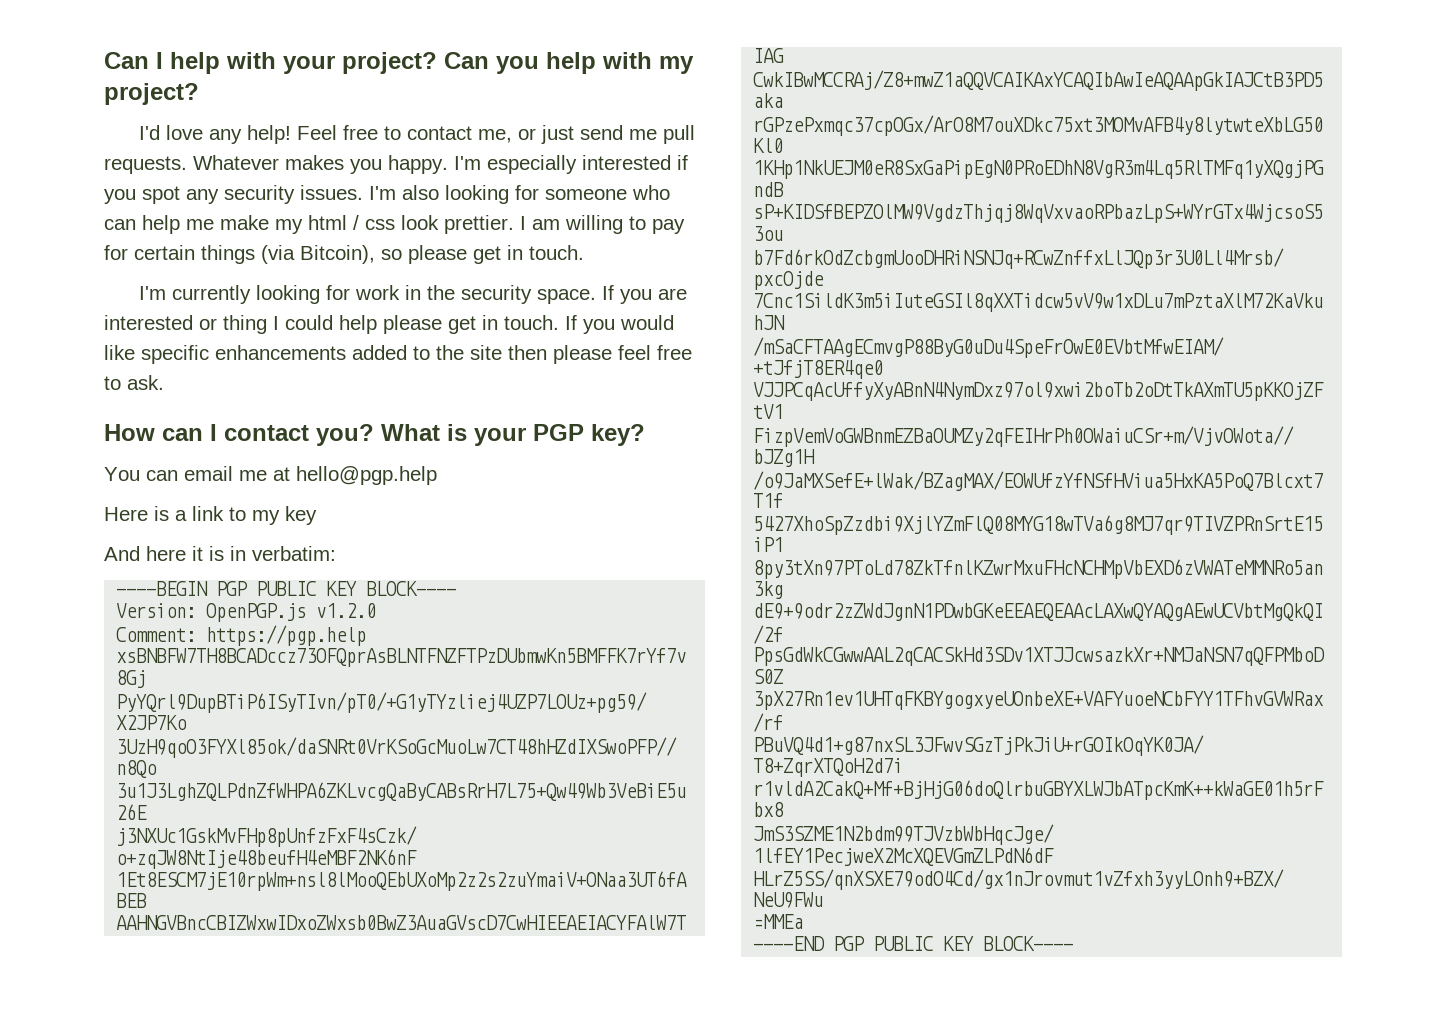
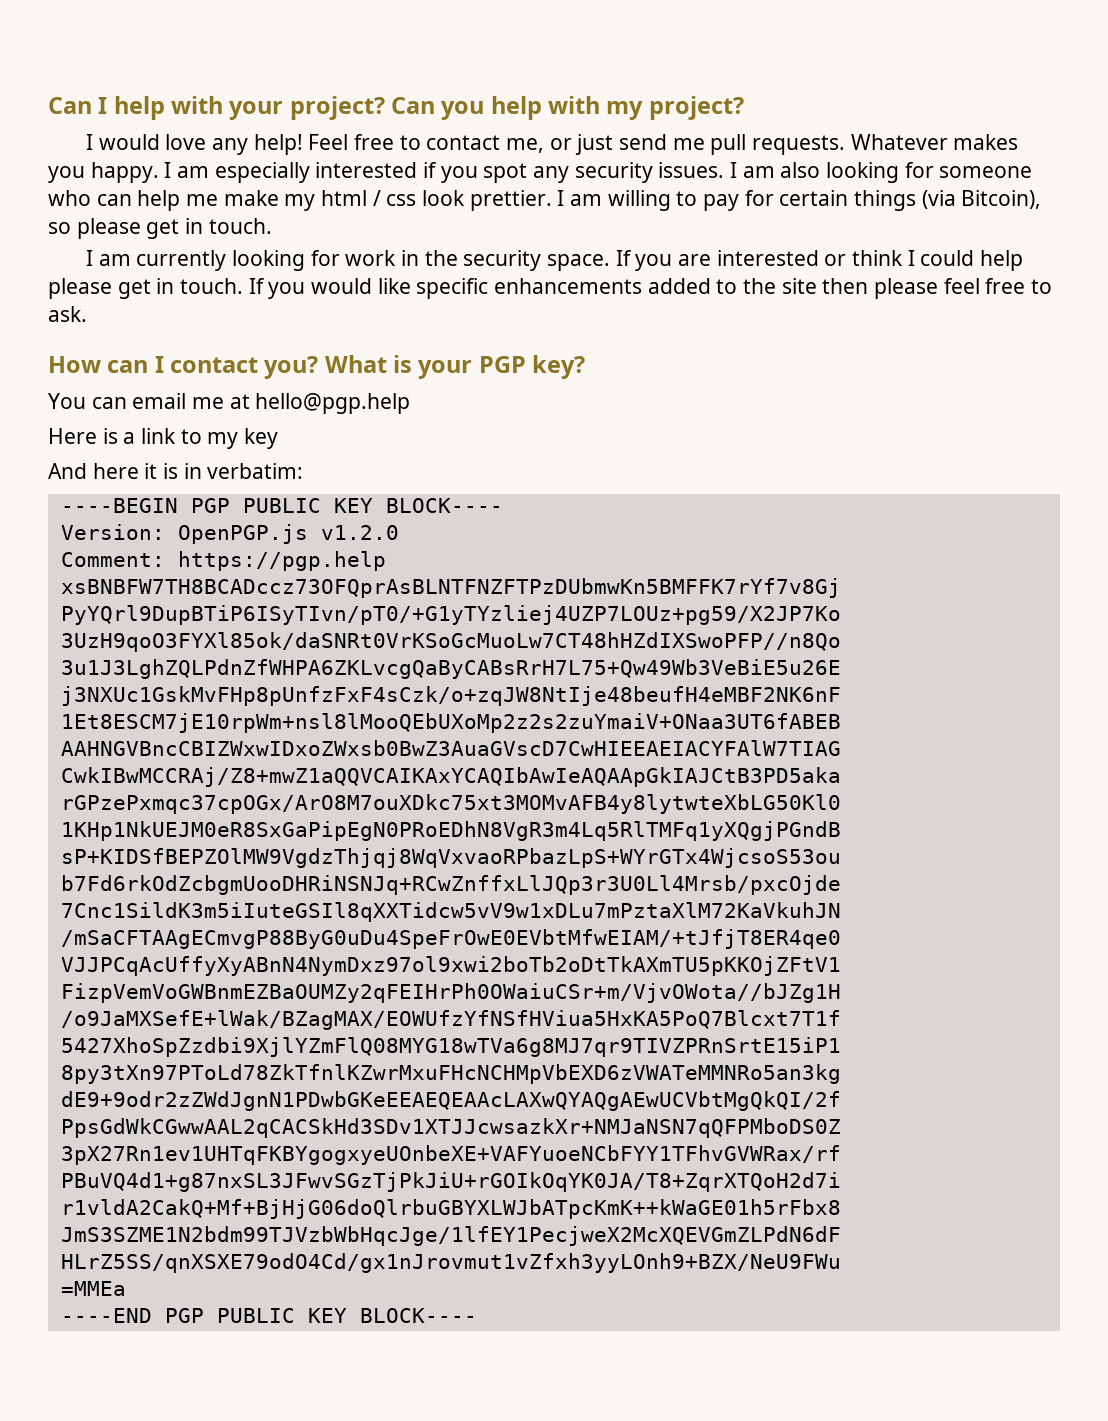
[138,125,160,140] I'd -> [86,134,160,150] I would
[454,156,481,170] I'm -> [164,162,210,178] I am
[369,186,396,200] I'm -> [730,162,775,178] I am
[138,286,166,300] I'm -> [86,250,131,266] I am
[223,315,267,334] thing -> [852,250,904,266] think

